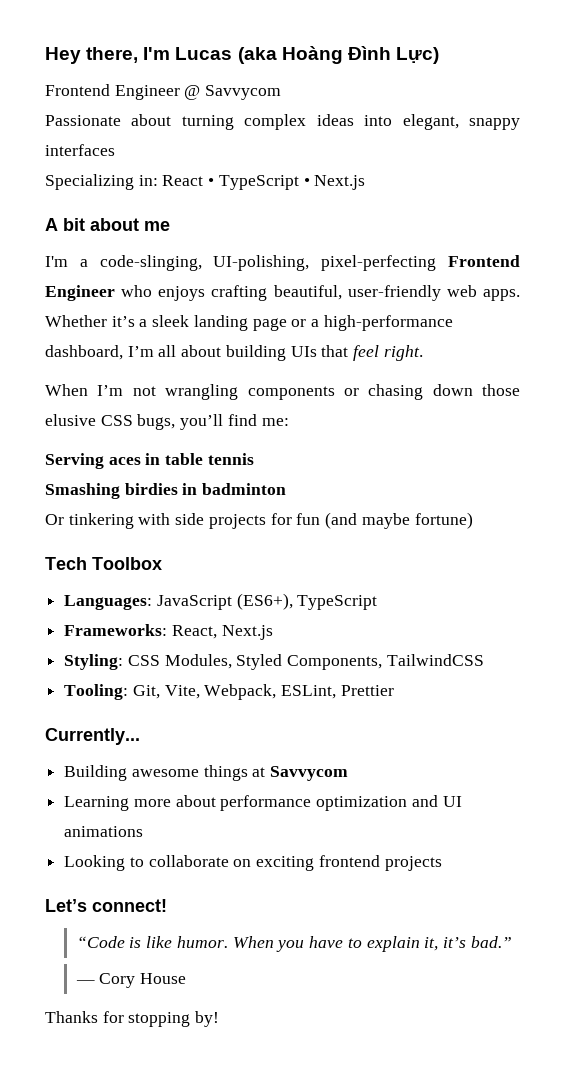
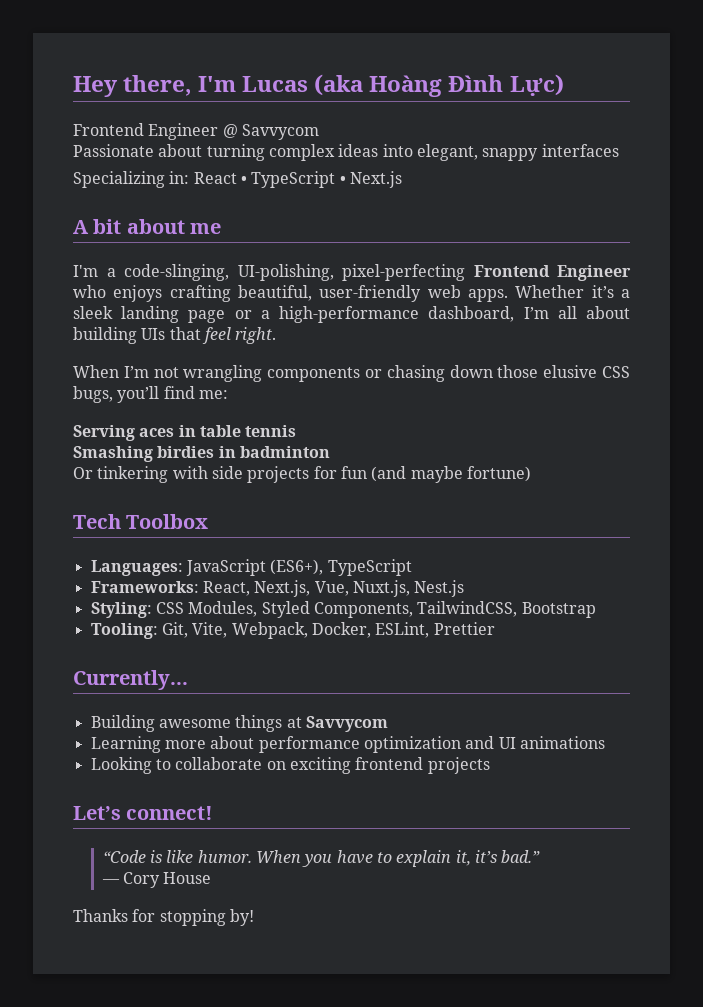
[221,625,273,640] Next.js -> [254,580,465,597] Next.js, Vue, Nuxt.js, Nest.js
[386,654,484,666] TailwindCSS -> [417,601,596,618] TailwindCSS, Bootstrap
(277, 692) none -> [311,622,371,638] Docker,

